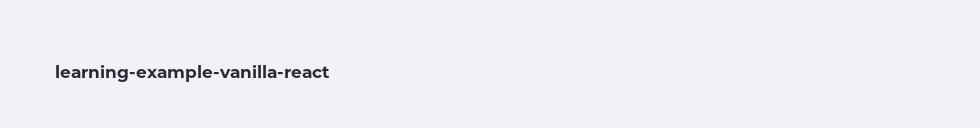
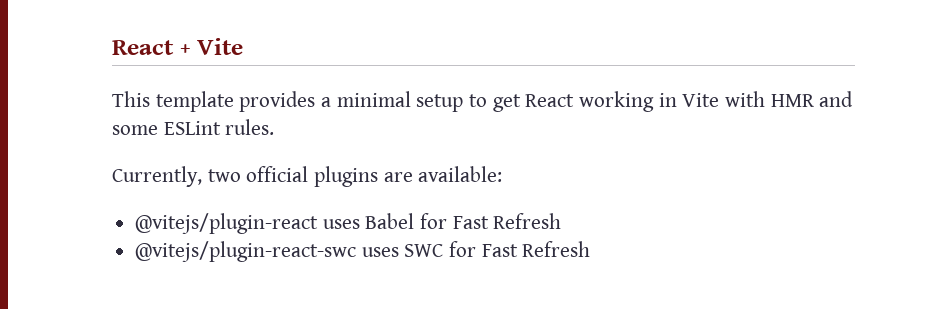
[55,65,330,82] learning-example-vanilla-react -> [112,38,244,55] [112,91,854,112] [112,119,275,135] [112,166,503,187] [135,213,562,234] [135,241,591,262] React + Vite // This template provides a minimal setup to get React working in Vite with HMR and some ESLint rules. // Currently, two official plugins are available: // @vitejs/plugin-react uses Babel for Fast Refresh // @vitejs/plugin-react-swc uses SWC for Fast Refresh

